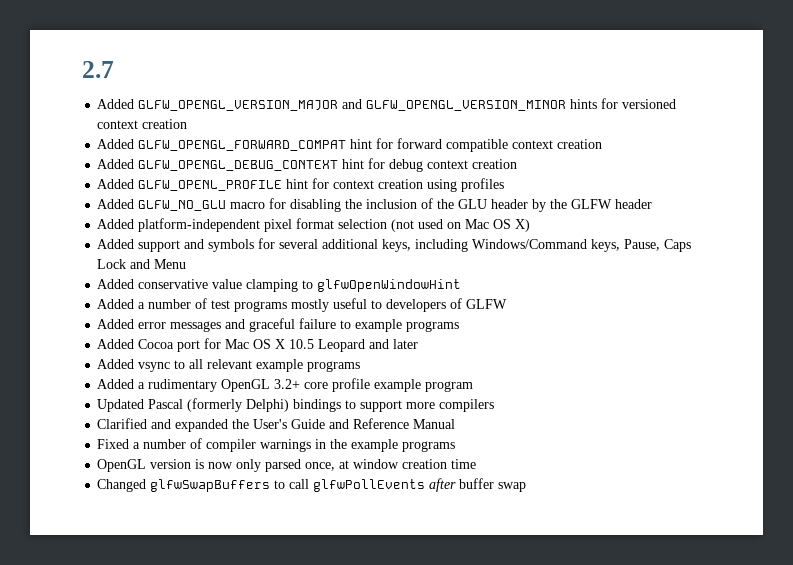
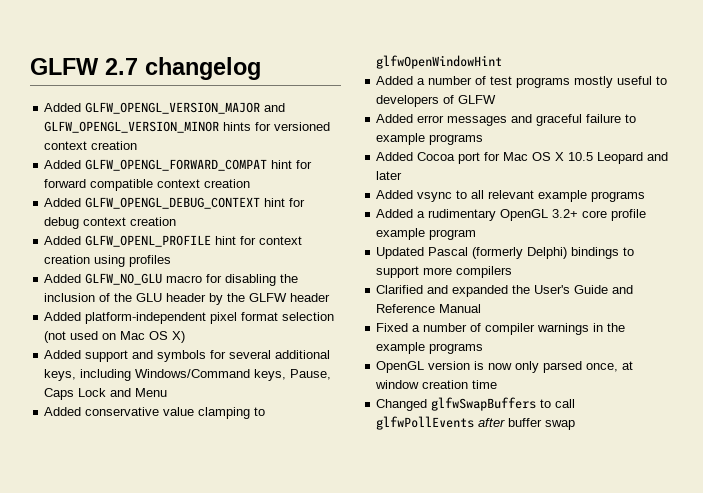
(82, 69) none -> [30,58,99,75] GLFW
(114, 69) none -> [145,57,261,80] changelog

